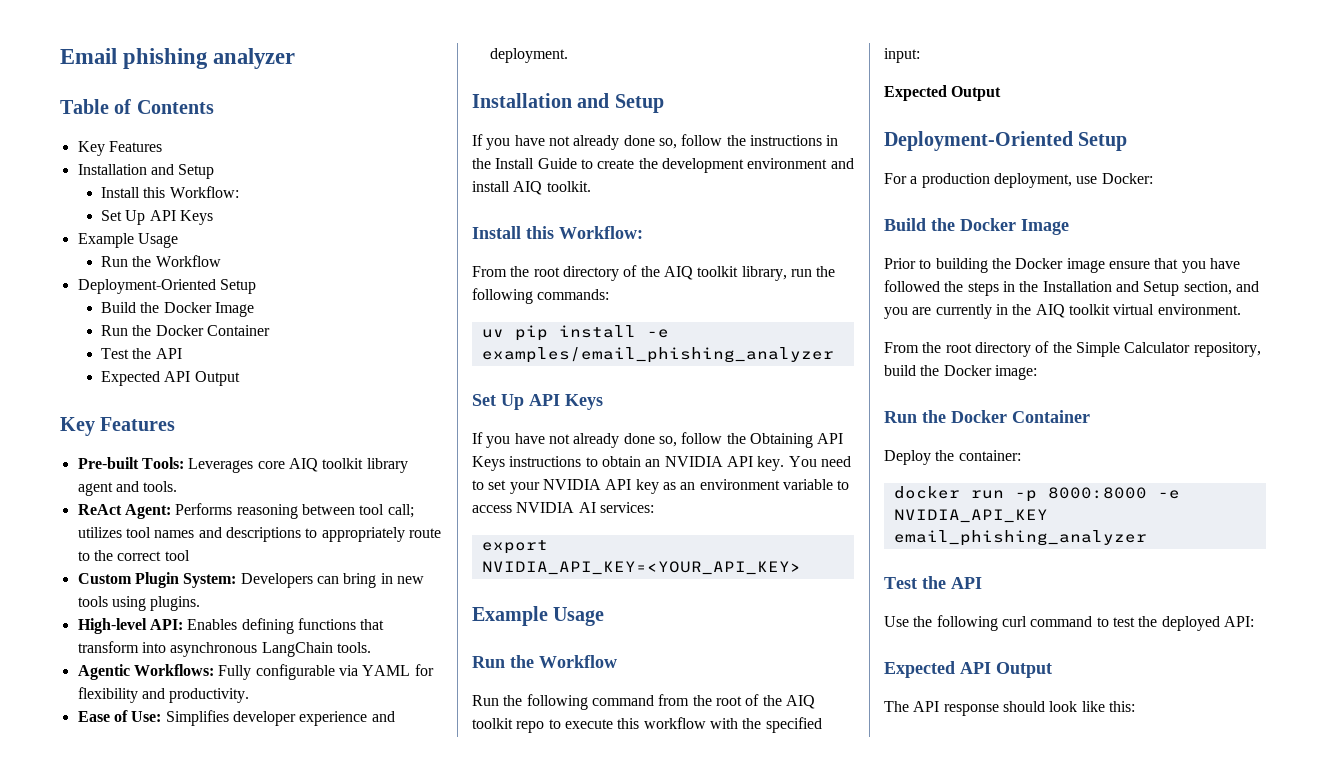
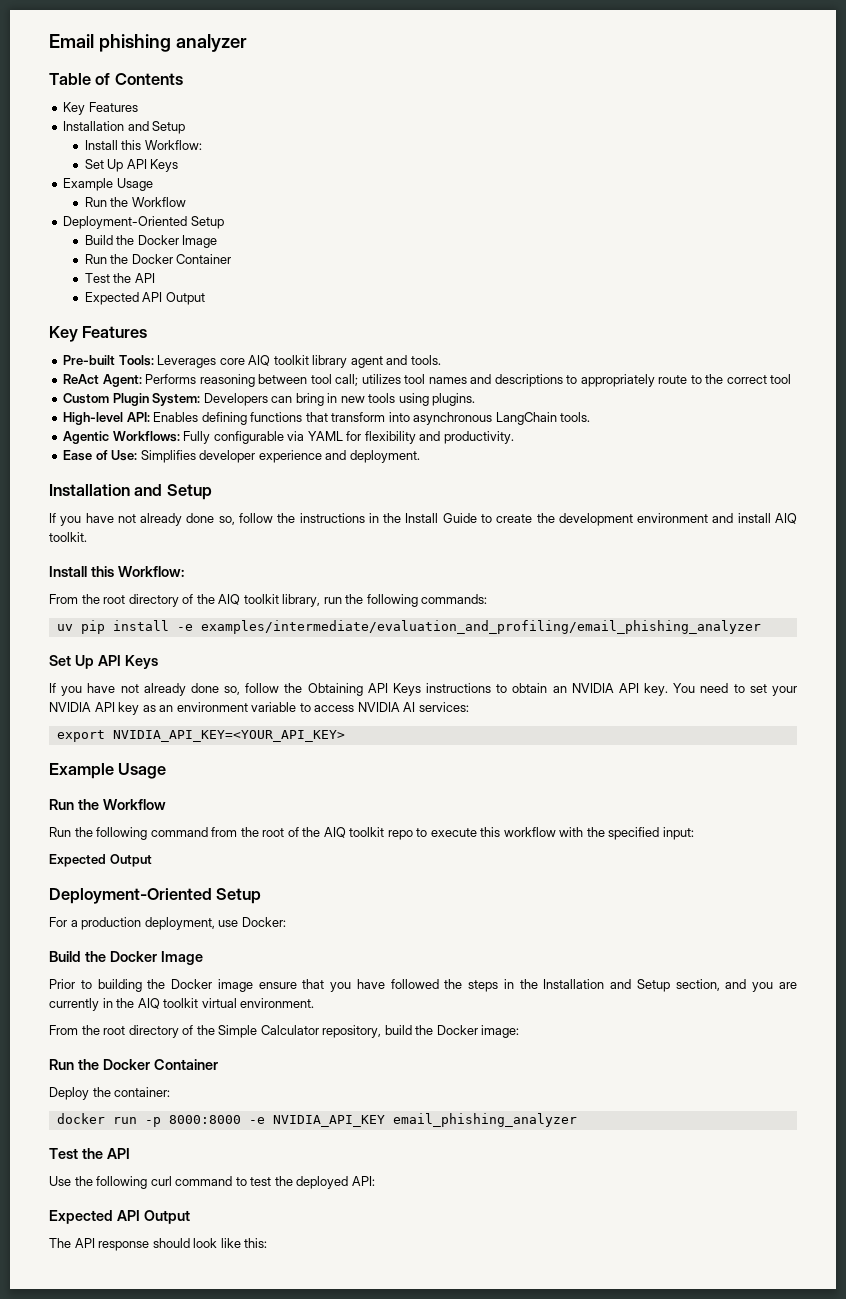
[481,347,834,363] examples/email_phishing_analyzer -> [200,620,761,634] examples/intermediate/evaluation_and_profiling/email_phishing_analyzer

